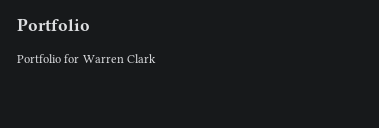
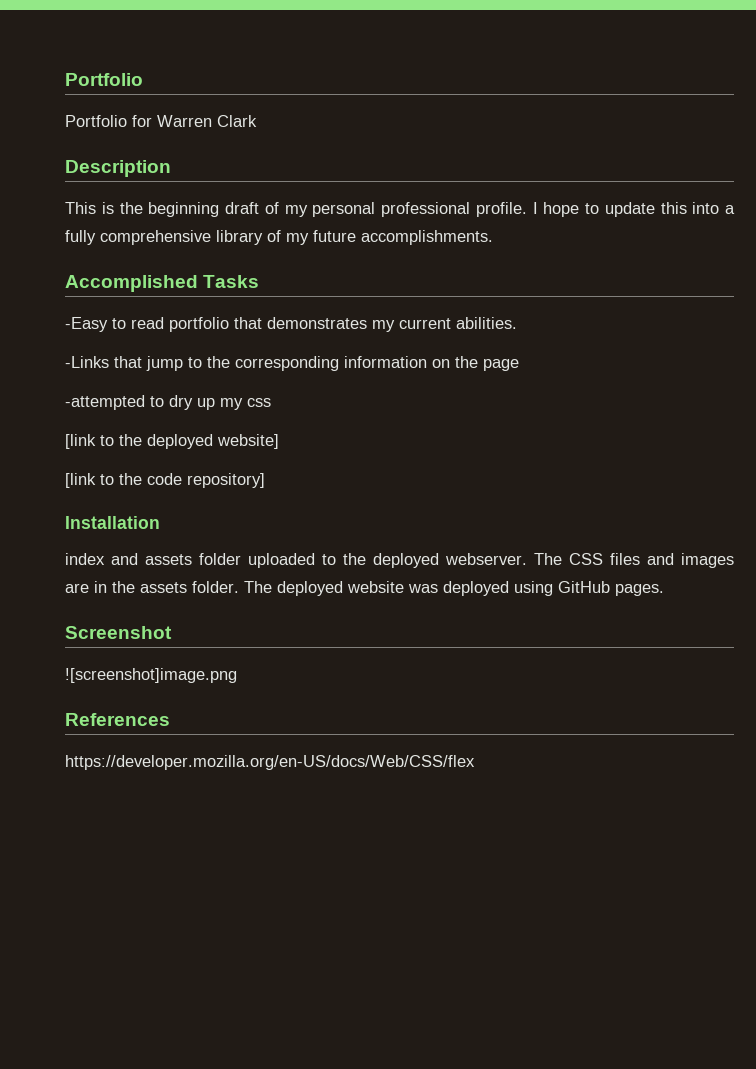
(157, 58) none -> [65,160,171,177] [65,202,735,217] [65,230,493,245] [65,275,260,292] [65,317,517,332] [65,356,519,371] [65,395,271,410] [65,434,279,449] [65,473,265,488] [65,516,160,529] [65,553,734,568] [65,581,664,596] [65,626,172,639] [65,668,237,683] [65,713,170,726] [65,755,475,770] // Description // This is the beginning draft of my personal professional profile. I hope to update this into a fully comprehensive library of my future accomplishments. // Accomplished Tasks // -Easy to read portfolio that demonstrates my current abilities. // -Links that jump to the corresponding information on the page // -attempted to dry up my css // [link to the deployed website] // [link to the code repository] // Installation // index and assets folder uploaded to the deployed webserver. The CSS files and images are in the assets folder. The deployed website was deployed using GitHub pages. // Screenshot // ![screenshot]image.png // References // https://developer.mozilla.org/en-US/docs/Web/CSS/flex

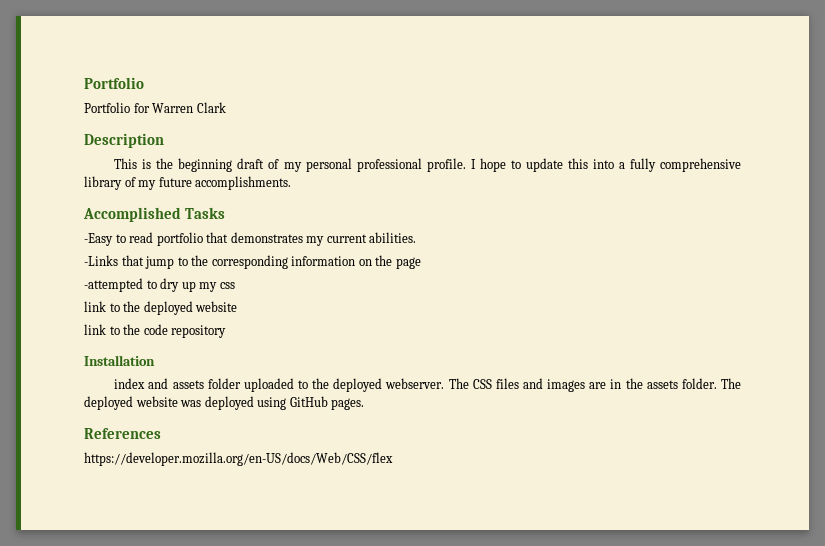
[65,434,279,449] [65,473,96,488] [link to the deployed website] // [link -> [84,301,238,315] [84,324,106,335] link to the deployed website // link
[187,473,265,488] repository] -> [171,325,227,338] repository
[65,626,172,639] [65,668,237,683] // Screenshot // ![screenshot]image.png -> (365, 404) none

